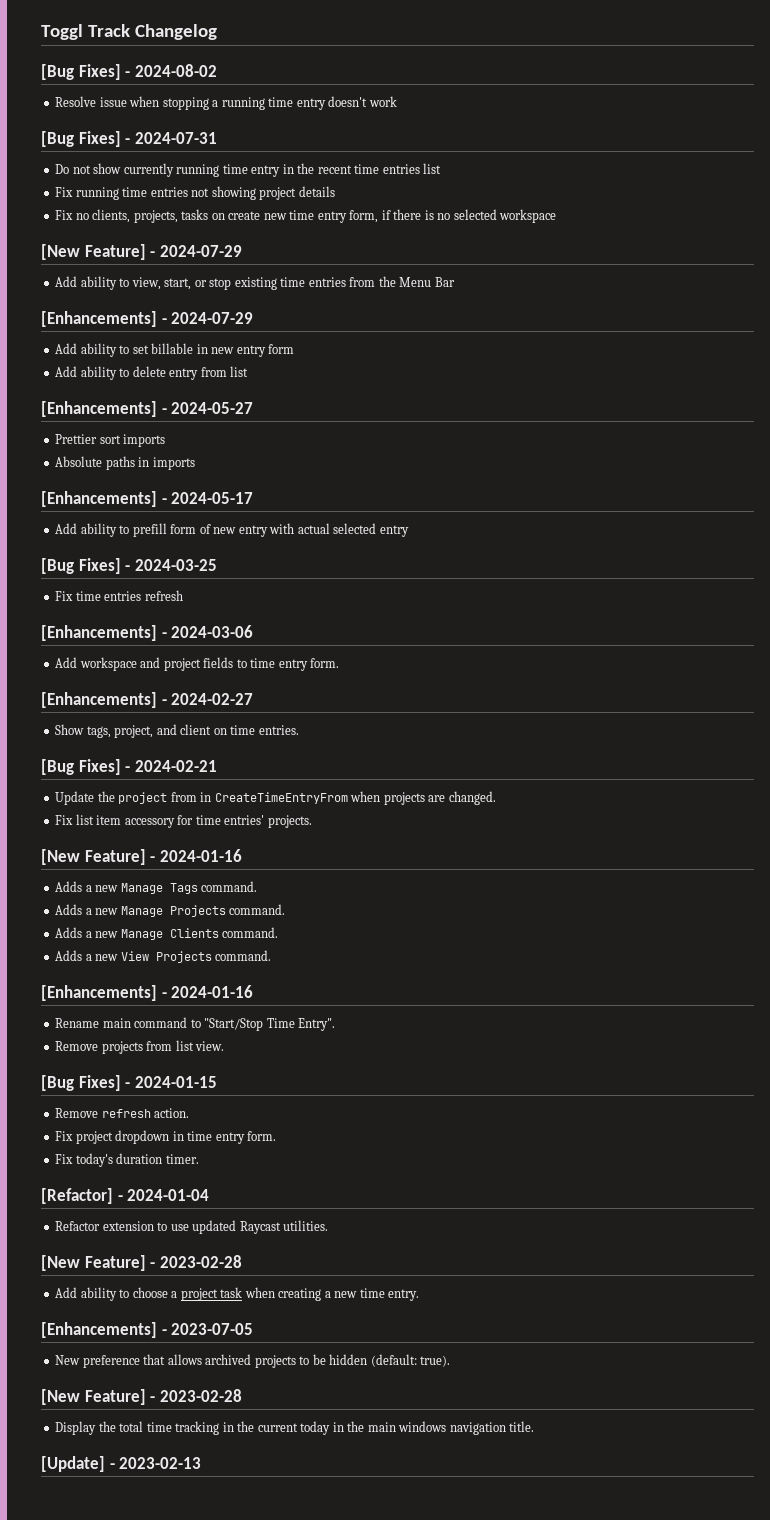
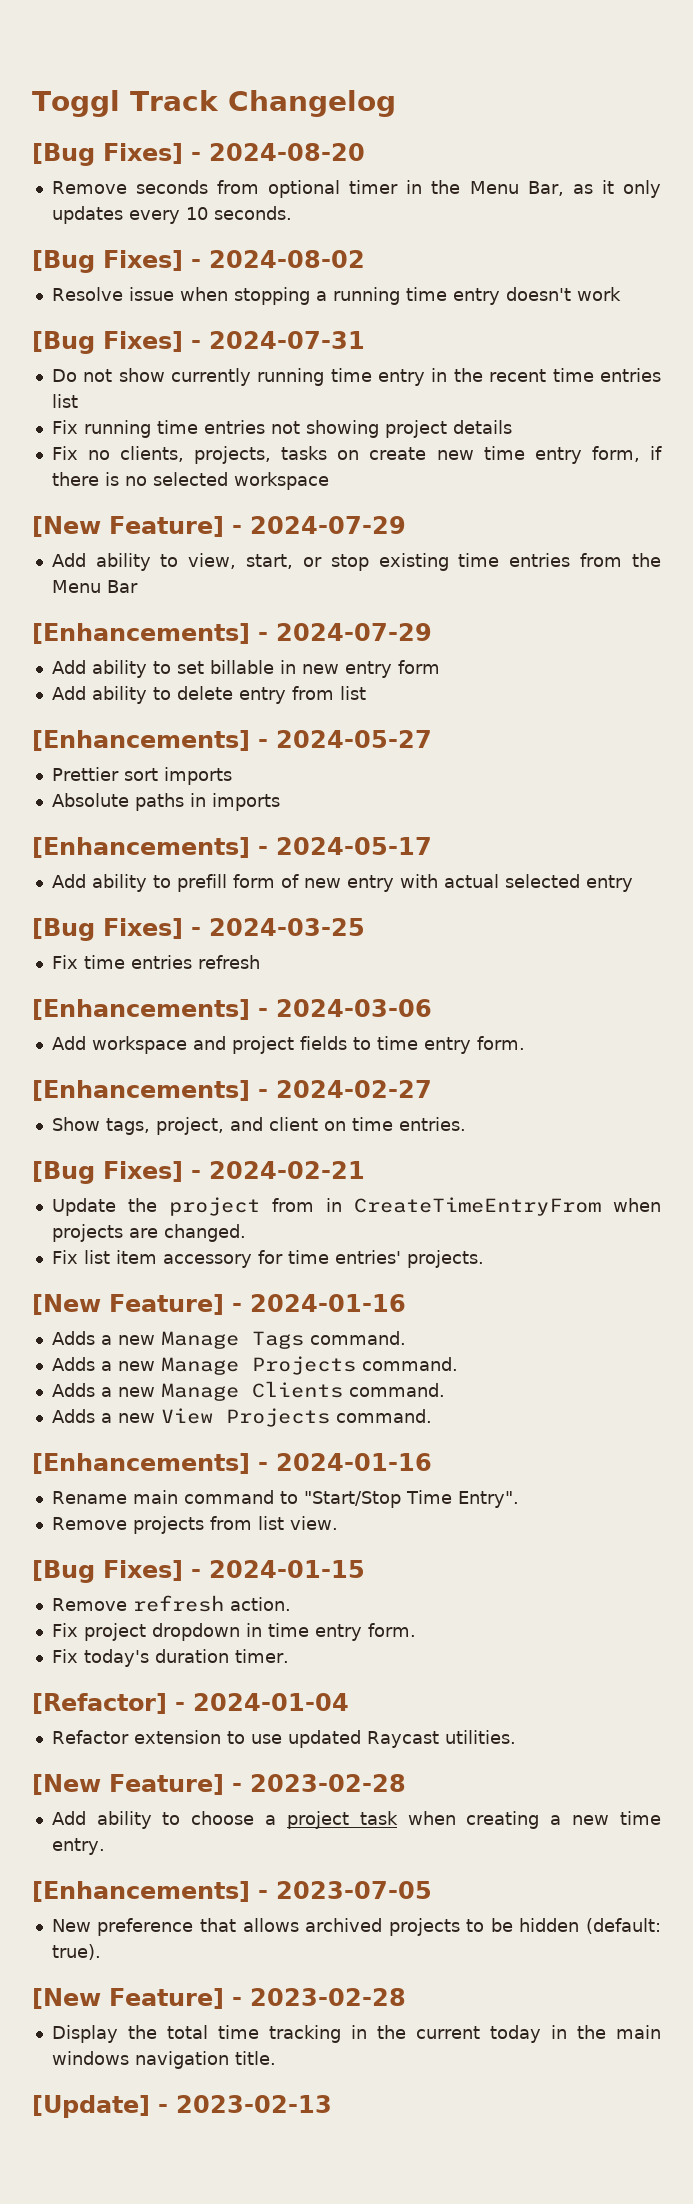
(218, 32) none -> [32,143,365,166] [51,180,662,198] [51,206,292,224] // [Bug Fixes] - 2024-08-20 // Remove seconds from optional timer in the Menu Bar, as it only updates every 10 seconds.

